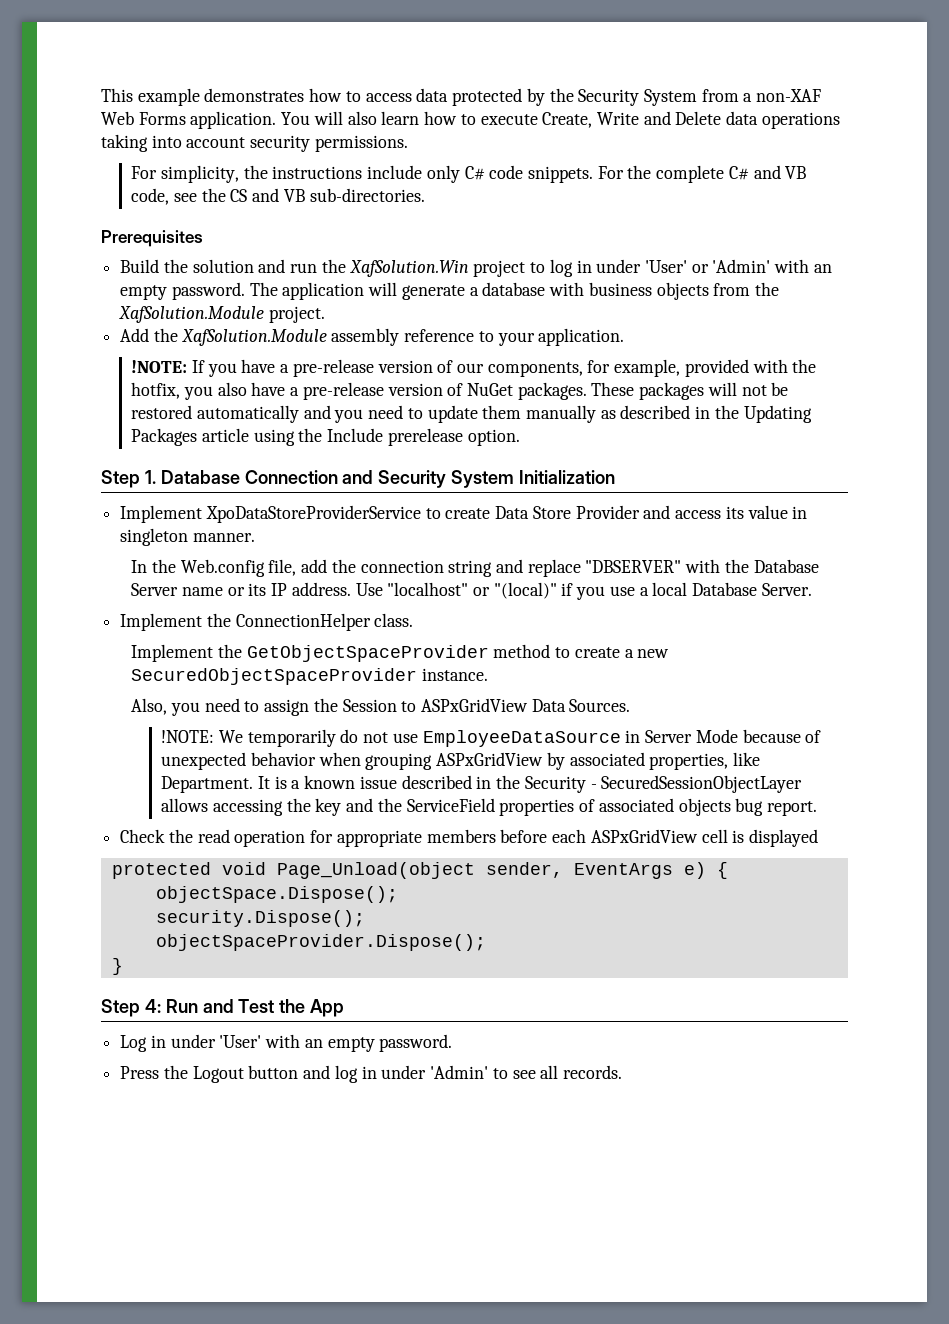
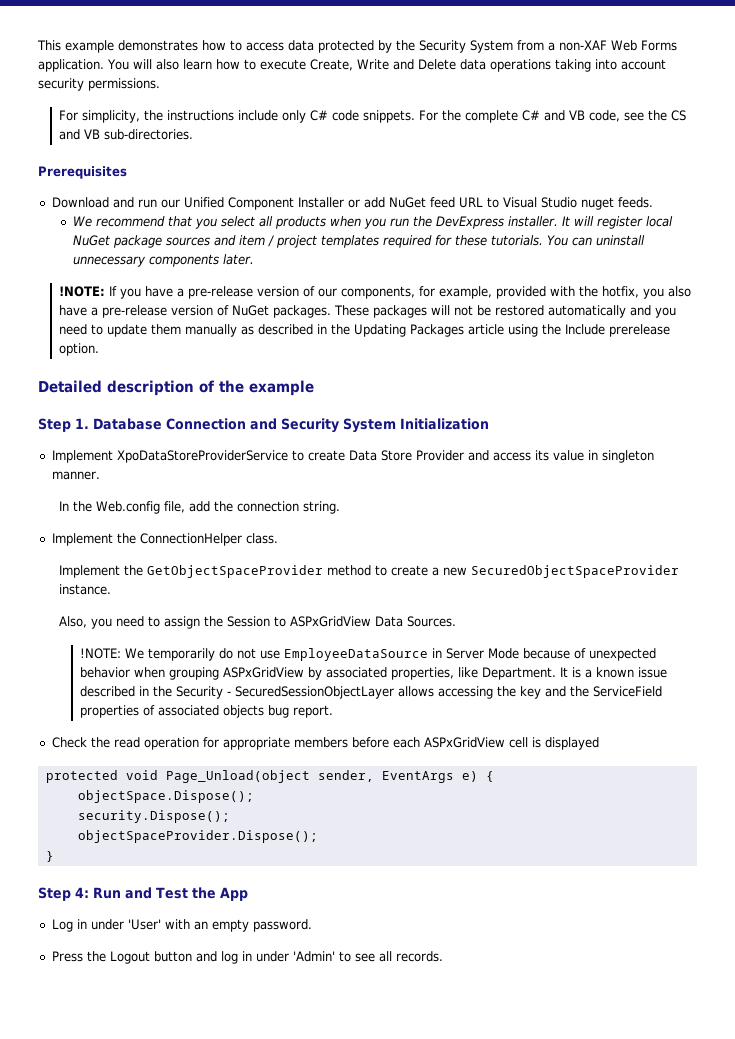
[120,259,832,277] [120,282,779,300] [119,306,325,323] [120,328,625,346] Build the solution and run the XafSolution.Win project to log in under 'User' or 'Admin' with an empty password. The application will generate a database with business objects from the XafSolution.Module project. // Add the XafSolution.Module assembly reference to your application. -> [51,197,653,210] [72,216,673,229] [72,235,645,248] [72,254,254,267] Download and run our Unified Component Installer or add NuGet feed URL to Visual Studio nuget feeds. // We recommend that you select all products when you run the DevExpress installer. It will register local NuGet package sources and item / project templates required for these tutorials. You can uninstall unnecessary components later.
(520, 437) none -> [38,380,314,396] // Detailed description of the example
[448,559,819,577] [131,582,812,600] string and replace "DBSERVER" with the Database Server name or its IP address. Use "localhost" or "(local)" if you use a local Database Server. -> [302,501,340,514] string.

